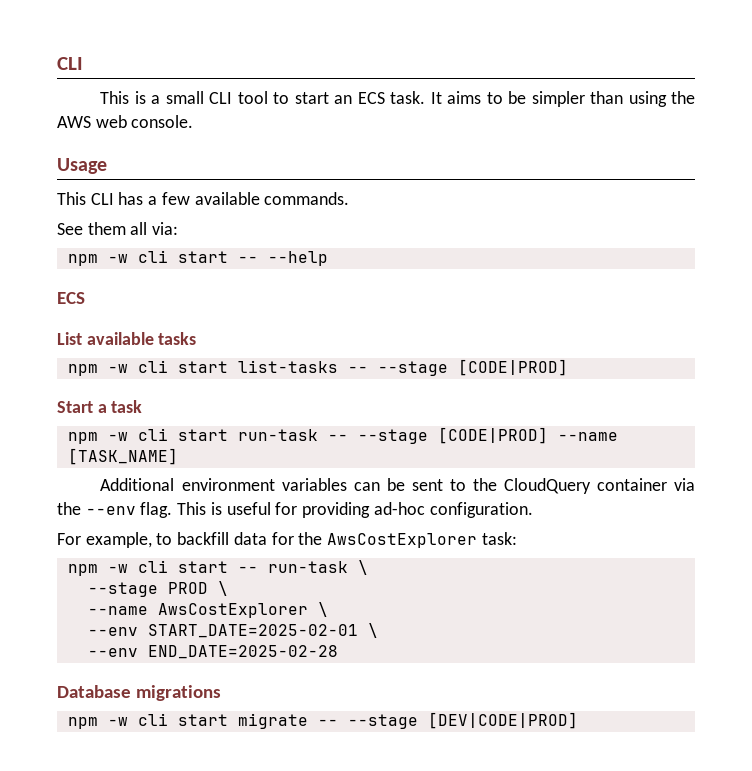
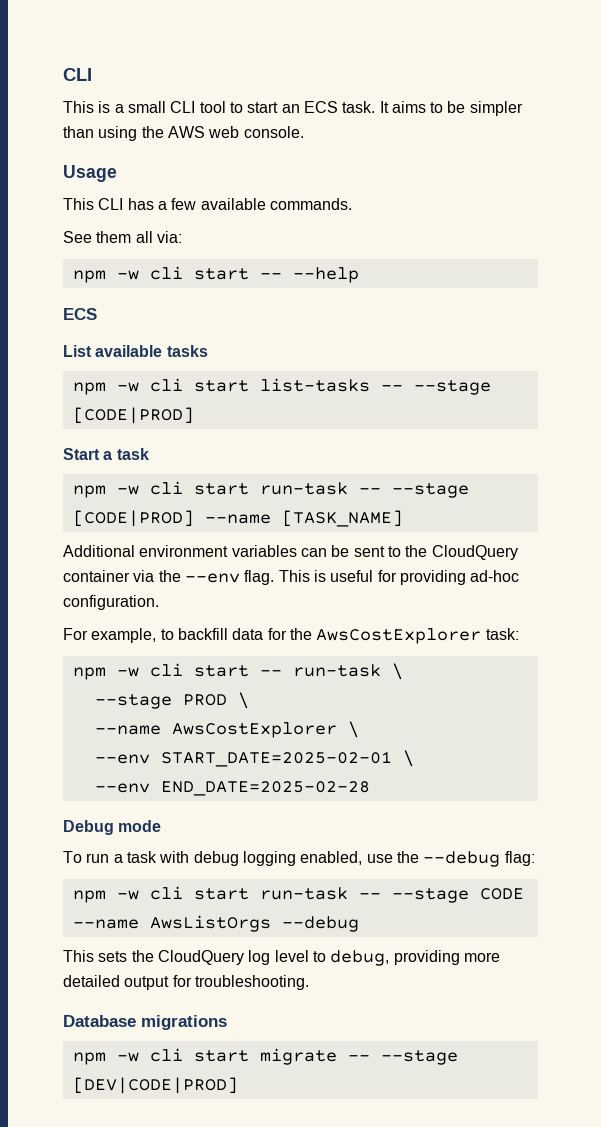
(338, 652) none -> [63,820,162,835] [63,851,535,867] [72,886,524,903] [72,915,359,932] [63,950,500,966] [63,975,309,990] // Debug mode // To run a task with debug logging enabled, use the --debug flag: // npm -w cli start run-task -- --stage CODE --name AwsListOrgs --debug // This sets the CloudQuery log level to debug, providing more detailed output for troubleshooting.

